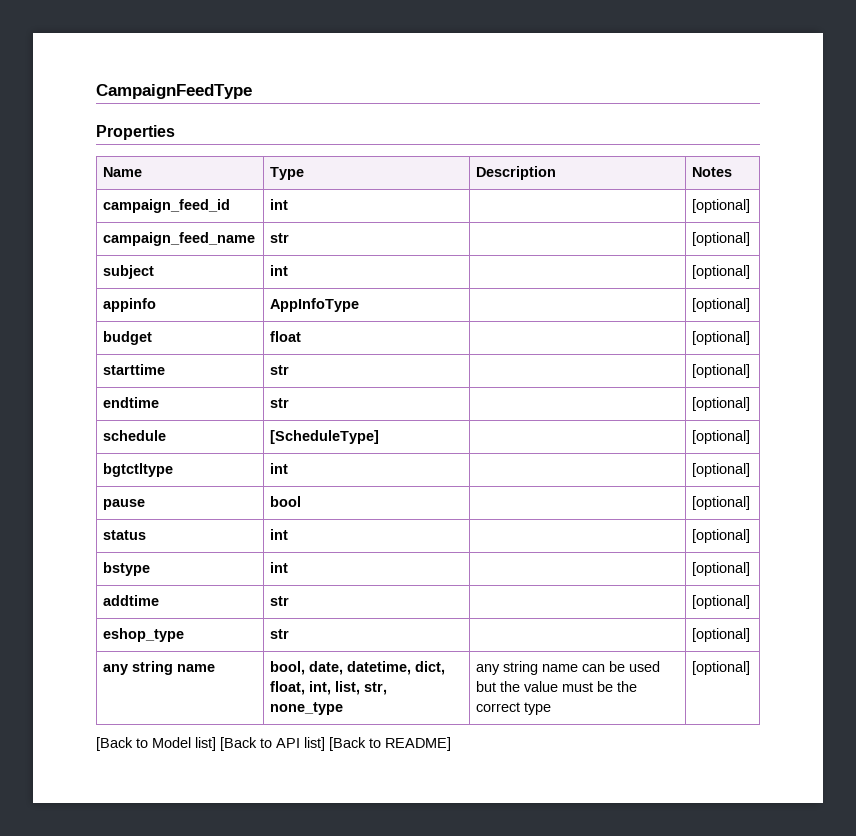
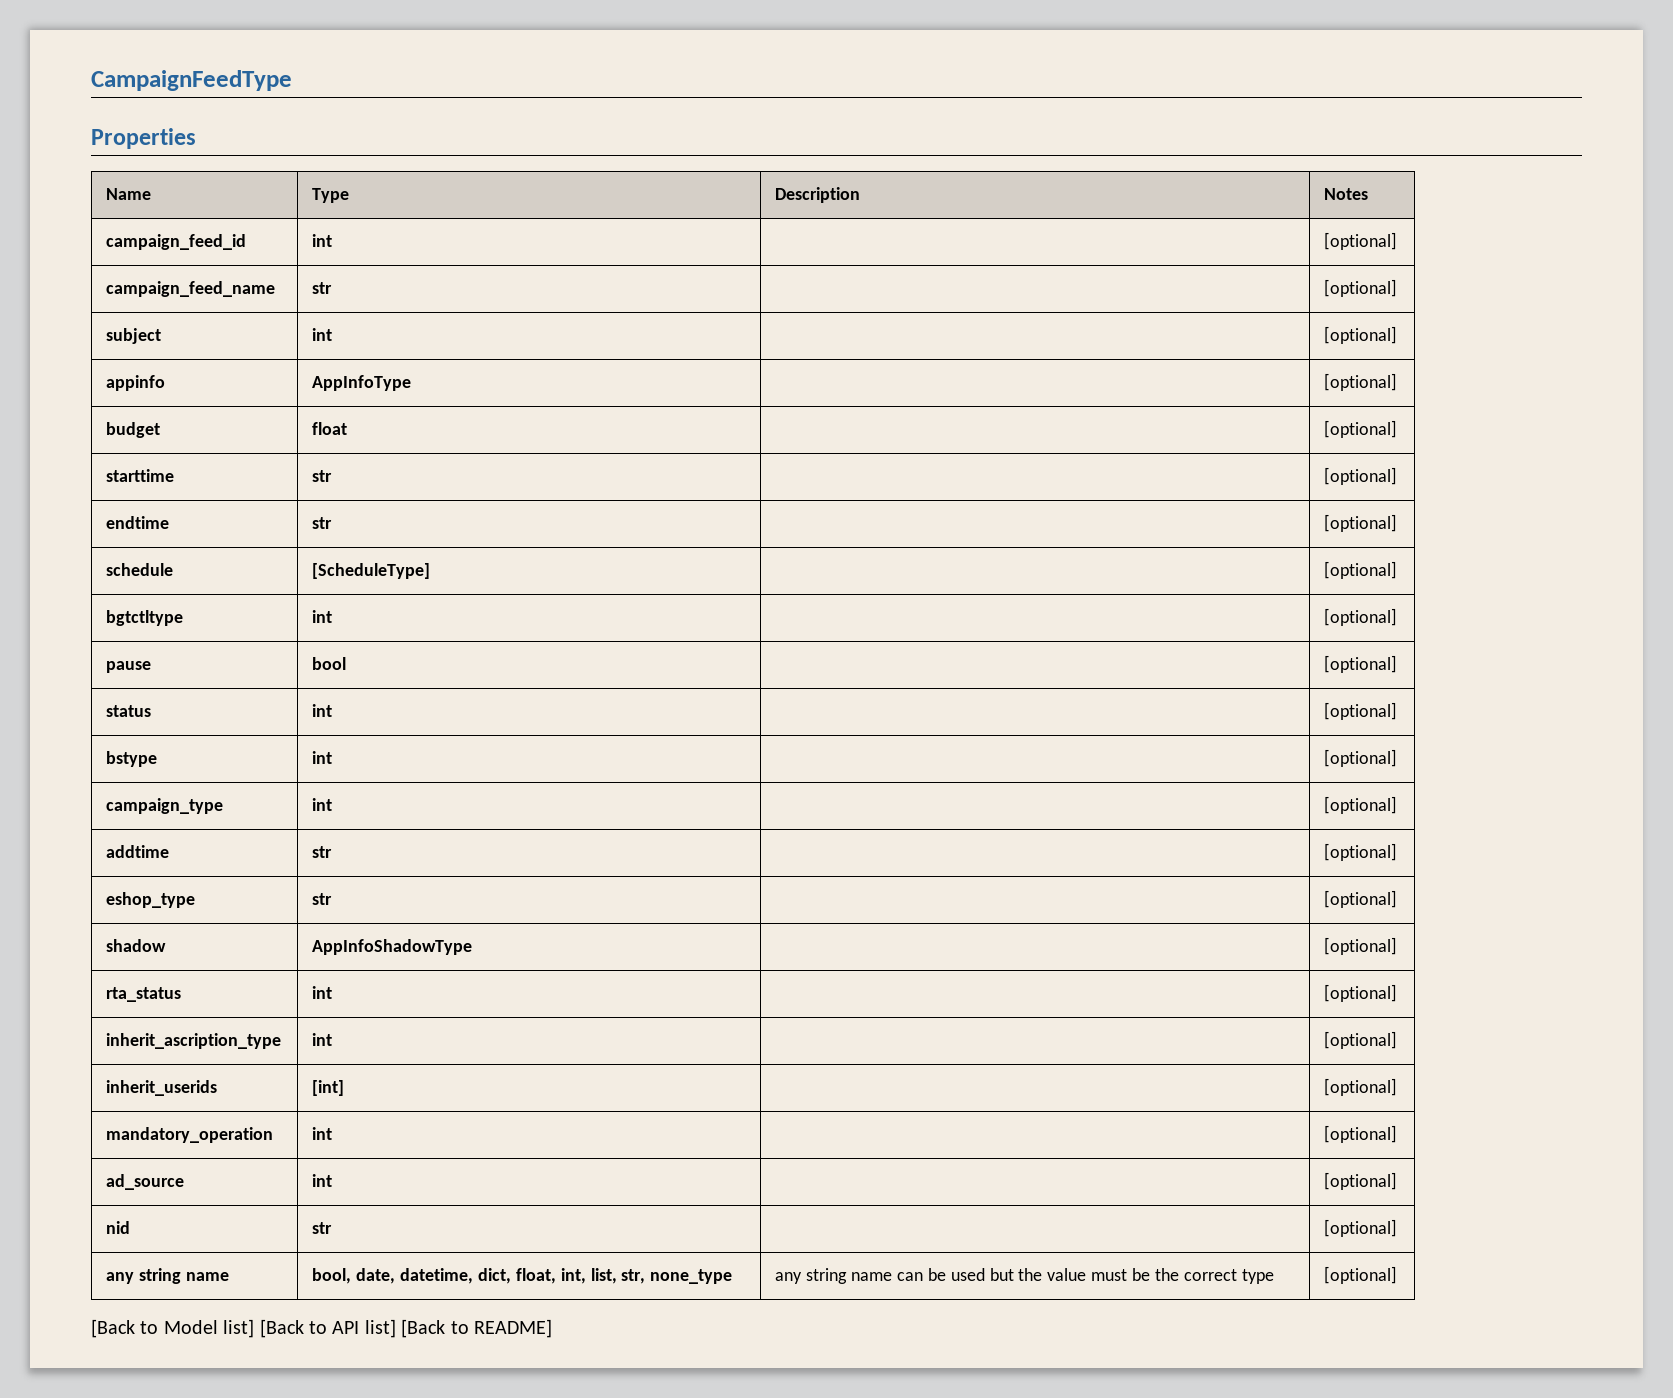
(751, 569) none -> [106,798,224,814] [312,798,333,811] [1324,796,1398,814] // campaign_type | int | | [optional]
(751, 635) none -> [106,939,167,952] [312,939,473,955] [1324,937,1398,955] [106,987,182,1002] [312,986,333,999] [1324,984,1398,1002] [106,1033,282,1049] [312,1033,333,1046] [1324,1031,1398,1049] [106,1080,218,1096] [312,1080,345,1096] [1324,1078,1398,1096] [106,1127,274,1143] [312,1127,333,1140] [1324,1125,1398,1143] [106,1174,185,1190] [312,1174,333,1187] [1324,1172,1398,1190] [106,1221,131,1234] [312,1222,333,1234] [1324,1219,1398,1237] // shadow | AppInfoShadowType | | [optional] // rta_status | int | | [optional] // inherit_ascription_type | int | | [optional] // inherit_userids | [int] | | [optional] // mandatory_operation | int | | [optional] // ad_source | int | | [optional] // nid | str | | [optional]

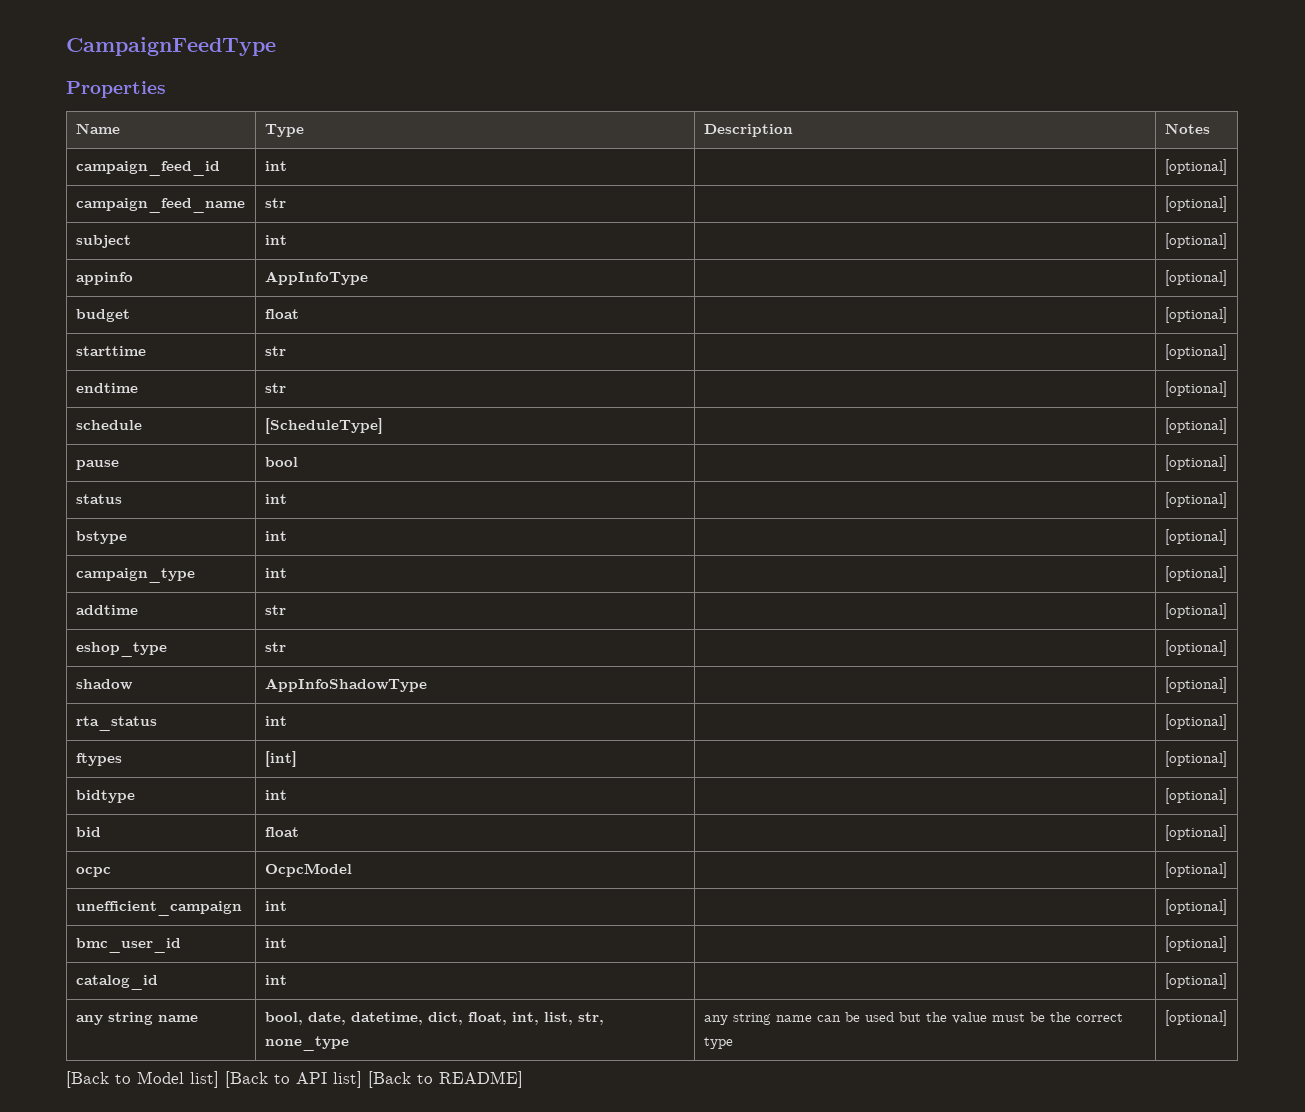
[106,610,184,626] [312,610,333,623] [1324,608,1398,626] // bgtctltype | int | | [optional] -> (1227, 426) none
[106,1033,282,1049] [312,1033,333,1046] [1324,1031,1398,1049] [106,1080,218,1096] [312,1080,345,1096] [1324,1078,1398,1096] [106,1127,274,1143] [312,1127,333,1140] [1324,1125,1398,1143] [106,1174,185,1190] [312,1174,333,1187] [1324,1172,1398,1190] [106,1221,131,1234] [312,1222,333,1234] inherit_ascription_type | int | | [optional] // inherit_userids | [int] | | [optional] // mandatory_operation | int | | [optional] // ad_source | int | | [optional] // nid | str -> [75,753,122,766] [264,751,297,767] [1164,751,1227,767] [75,790,135,803] [264,790,287,800] [1164,788,1227,804] [75,827,101,837] [264,827,299,837] [1164,825,1227,841] [75,867,111,877] [264,863,352,877] [1164,862,1227,878] [75,901,242,916] [264,901,287,911] [1164,899,1227,915] [75,938,181,953] [264,938,287,948] [1164,936,1227,952] [75,975,158,990] [264,975,287,985] ftypes | [int] | | [optional] // bidtype | int | | [optional] // bid | float | | [optional] // ocpc | OcpcModel | | [optional] // unefficient_campaign | int | | [optional] // bmc_user_id | int | | [optional] // catalog_id | int

